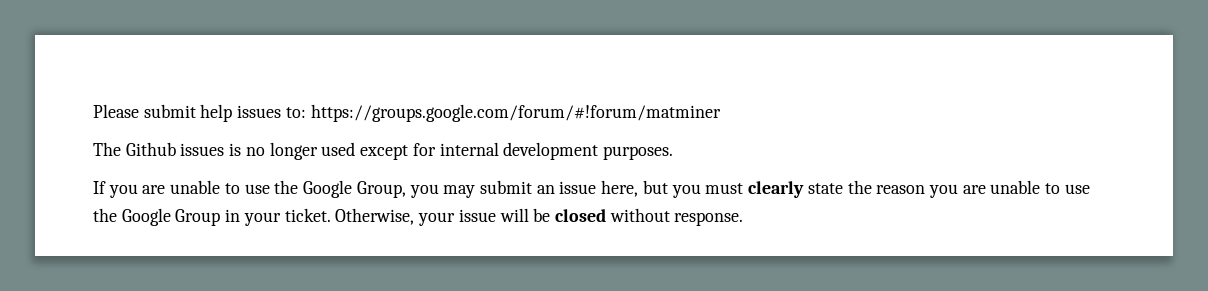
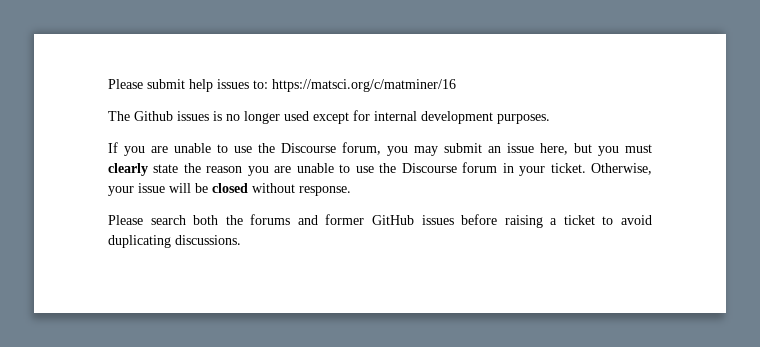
[310,104,721,122] https://groups.google.com/forum/#!forum/matminer -> [272,79,456,92] https://matsci.org/c/matminer/16
[303,180,406,198] Google Group, -> [281,142,381,155] Discourse forum,
[121,208,221,226] Google Group -> [401,162,498,173] Discourse forum
(744, 219) none -> [108,214,652,228] [108,235,241,248] // Please search both the forums and former GitHub issues before raising a ticket to avoid duplicating discussions.

